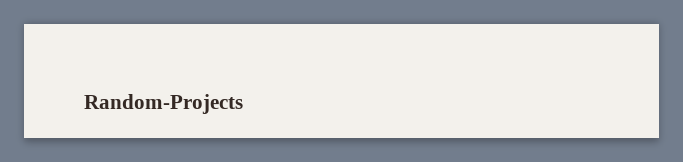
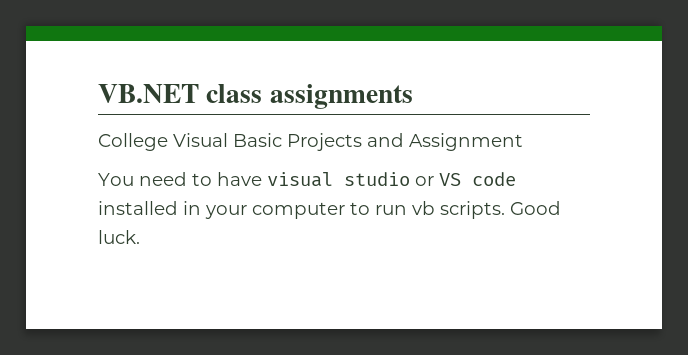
[84,94,243,114] Random-Projects -> [98,84,413,109] [98,133,523,151] [98,172,516,187] [98,201,561,219] [98,230,140,244] VB.NET class assignments // College Visual Basic Projects and Assignment // You need to have visual studio or VS code installed in your computer to run vb scripts. Good luck.

